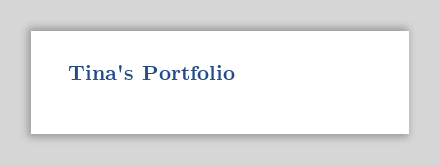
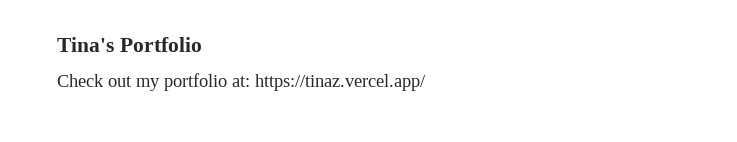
(235, 72) none -> [57,73,426,91] // Check out my portfolio at: https://tinaz.vercel.app/

